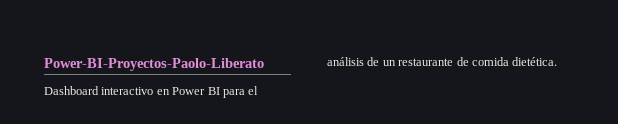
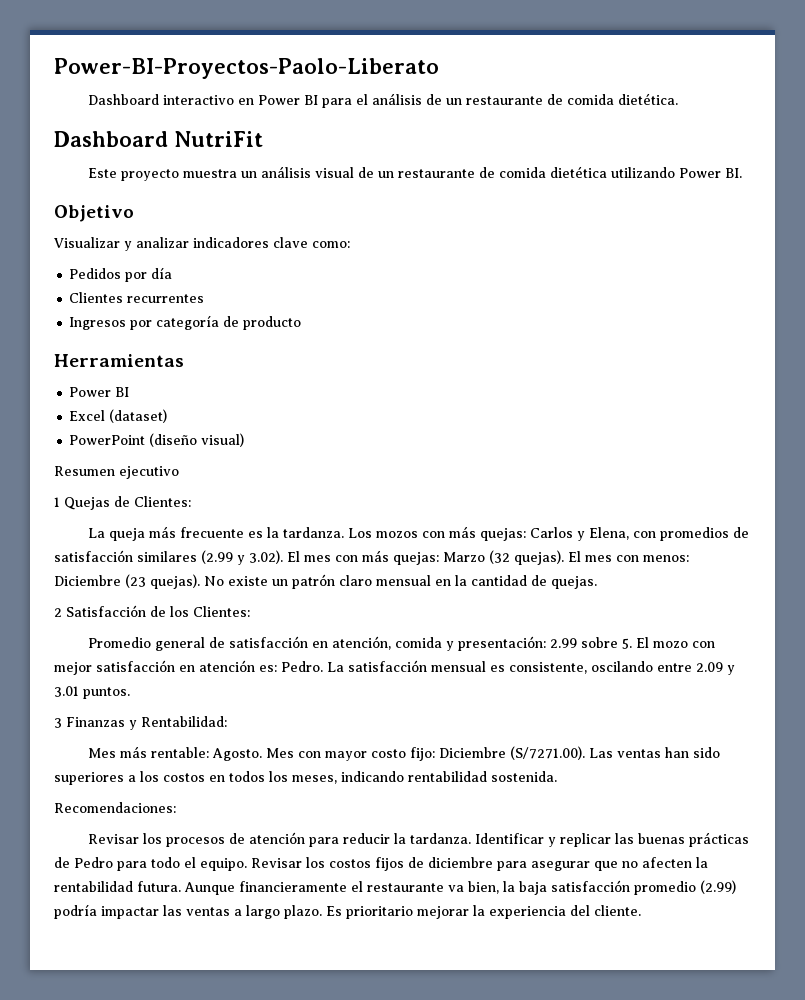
(558, 61) none -> [54,131,263,147] [88,166,743,181] [54,205,134,222] [54,237,350,251] [69,267,173,282] [69,292,205,303] [69,315,302,330] [54,354,184,367] [69,387,130,397] [69,409,168,423] [69,433,245,447] [54,466,179,479] [54,496,191,510] [88,526,750,541] [54,550,689,565] [54,574,597,589] [54,605,250,617] [88,636,716,651] [54,660,735,675] [54,686,130,699] [54,716,227,730] [88,746,721,761] [54,771,557,785] [54,802,176,813] [88,832,750,847] [54,857,708,871] [54,880,736,895] [54,904,641,919] // Dashboard NutriFit // Este proyecto muestra un análisis visual de un restaurante de comida dietética utilizando Power BI. // Objetivo // Visualizar y analizar indicadores clave como: // Pedidos por día // Clientes recurrentes // Ingresos por categoría de producto // Herramientas // Power BI // Excel (dataset) // PowerPoint (diseño visual) // Resumen ejecutivo // 1 Quejas de Clientes: // La queja más frecuente es la tardanza. Los mozos con más quejas: Carlos y Elena, con promedios de satisfacción similares (2.99 y 3.02). El mes con más quejas: Marzo (32 quejas). El mes con menos: Diciembre (23 quejas). No existe un patrón claro mensual en la cantidad de quejas. // 2 Satisfacción de los Clientes: // Promedio general de satisfacción en atención, comida y presentación: 2.99 sobre 5. El mozo con mejor satisfacción en atención es: Pedro. La satisfacción mensual es consistente, oscilando entre 2.09 y 3.01 puntos. // 3 Finanzas y Rentabilidad: // Mes más rentable: Agosto. Mes con mayor costo fijo: Diciembre (S/7271.00). Las ventas han sido superiores a los costos en todos los meses, indicando rentabilidad sostenida. // Recomendaciones: // Revisar los procesos de atención para reducir la tardanza. Identificar y replicar las buenas prácticas de Pedro para todo el equipo. Revisar los costos fijos de diciembre para asegurar que no afecten la rentabilidad futura. Aunque financieramente el restaurante va bien, la baja satisfacción promedio (2.99) podría impactar las ventas a largo plazo. Es prioritario mejorar la experiencia del cliente.

